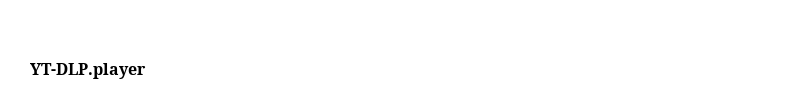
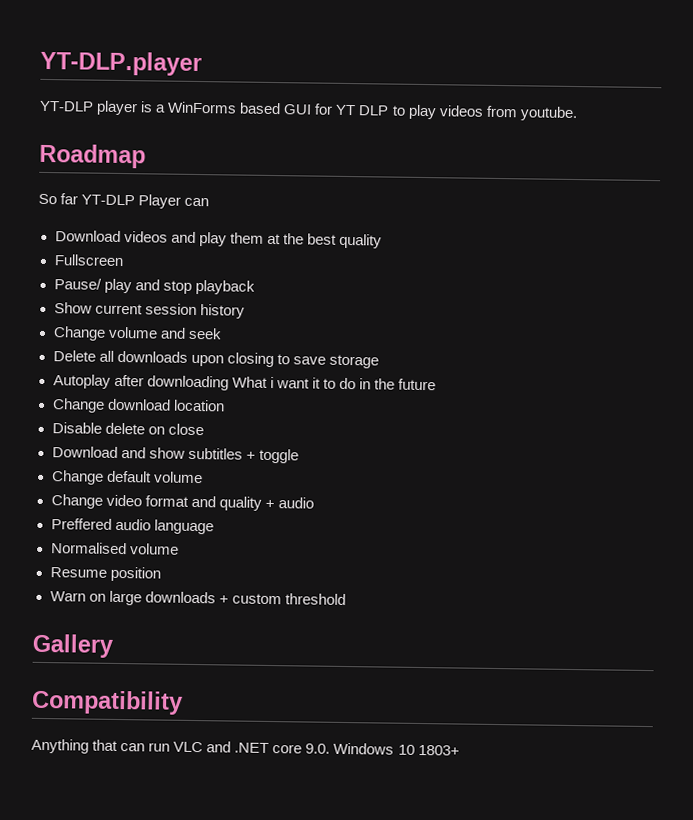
(146, 71) none -> [39,100,578,122] [39,143,146,169] [38,193,210,209] [54,230,382,249] [53,254,124,267] [53,278,255,295] [53,302,245,319] [52,326,222,341] [52,350,379,369] [52,374,437,391] [51,398,225,413] [51,422,204,436] [51,446,299,464] [50,470,203,485] [50,494,314,511] [50,518,214,535] [50,542,179,555] [49,566,161,582] [49,590,346,606] [32,633,113,658] [31,689,183,715] [31,738,460,756] // YT-DLP player is a WinForms based GUI for YT DLP to play videos from youtube. // Roadmap // So far YT-DLP Player can // Download videos and play them at the best quality // Fullscreen // Pause/ play and stop playback // Show current session history // Change volume and seek // Delete all downloads upon closing to save storage // Autoplay after downloading What i want it to do in the future // Change download location // Disable delete on close // Download and show subtitles + toggle // Change default volume // Change video format and quality + audio // Preffered audio language // Normalised volume // Resume position // Warn on large downloads + custom threshold // Gallery // Compatibility // Anything that can run VLC and .NET core 9.0. Windows 10 1803+

